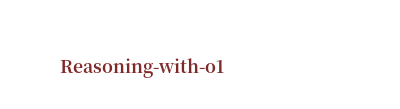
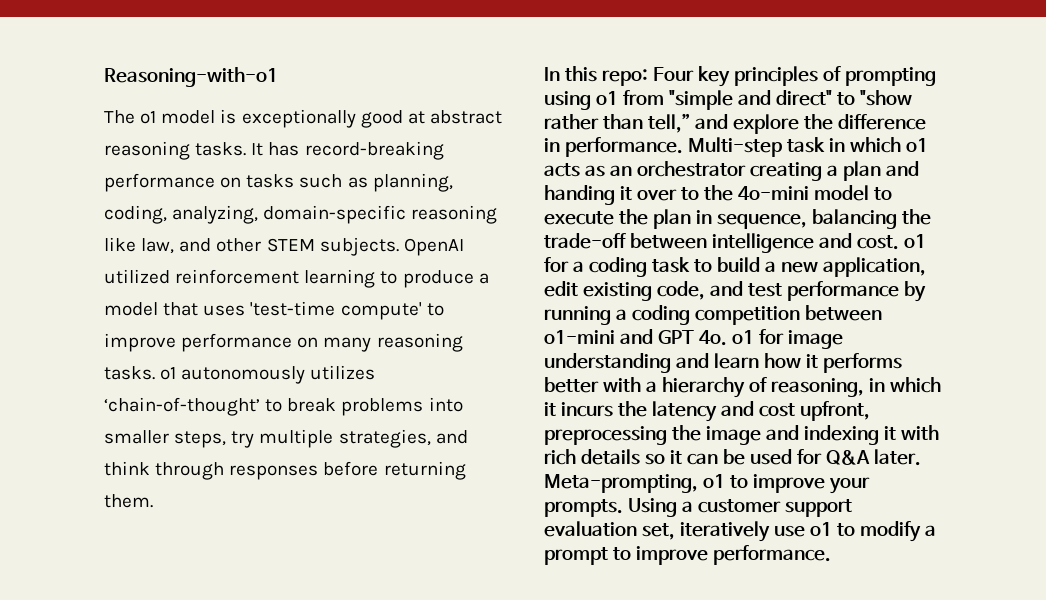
(224, 68) none -> [104,109,502,128] [104,141,444,160] [104,173,453,192] [104,205,498,224] [104,237,464,256] [104,269,489,288] [104,301,444,320] [104,333,463,352] [104,365,376,384] [104,397,463,416] [104,429,468,448] [104,461,466,480] [104,494,153,508] [544,66,936,87] [544,90,912,110] [544,113,926,134] [544,137,928,157] [544,161,919,181] [544,185,892,205] [544,209,931,229] [544,233,926,253] [544,257,926,277] [544,281,926,302] [544,305,882,325] [544,329,843,349] [544,353,902,373] [544,377,941,398] [544,401,870,422] [544,425,939,445] [544,449,921,466] [544,474,870,494] [544,498,852,517] [544,521,936,542] [544,545,831,565] // The o1 model is exceptionally good at abstract reasoning tasks. It has record-breaking performance on tasks such as planning, coding, analyzing, domain-specific reasoning like law, and other STEM subjects. OpenAI utilized reinforcement learning to produce a model that uses 'test-time compute' to improve performance on many reasoning tasks. o1 autonomously utilizes ‘chain-of-thought’ to break problems into smaller steps, try multiple strategies, and think through responses before returning them. // In this repo: Four key principles of prompting using o1 from "simple and direct" to "show rather than tell,” and explore the difference in performance. Multi-step task in which o1 acts as an orchestrator creating a plan and handing it over to the 4o-mini model to execute the plan in sequence, balancing the trade-off between intelligence and cost. o1 for a coding task to build a new application, edit existing code, and test performance by running a coding competition between o1-mini and GPT 4o. o1 for image understanding and learn how it performs better with a hierarchy of reasoning, in which it incurs the latency and cost upfront, preprocessing the image and indexing it with rich details so it can be used for Q&A later. Meta-prompting, o1 to improve your prompts. Using a customer support evaluation set, iteratively use o1 to modify a prompt to improve performance.

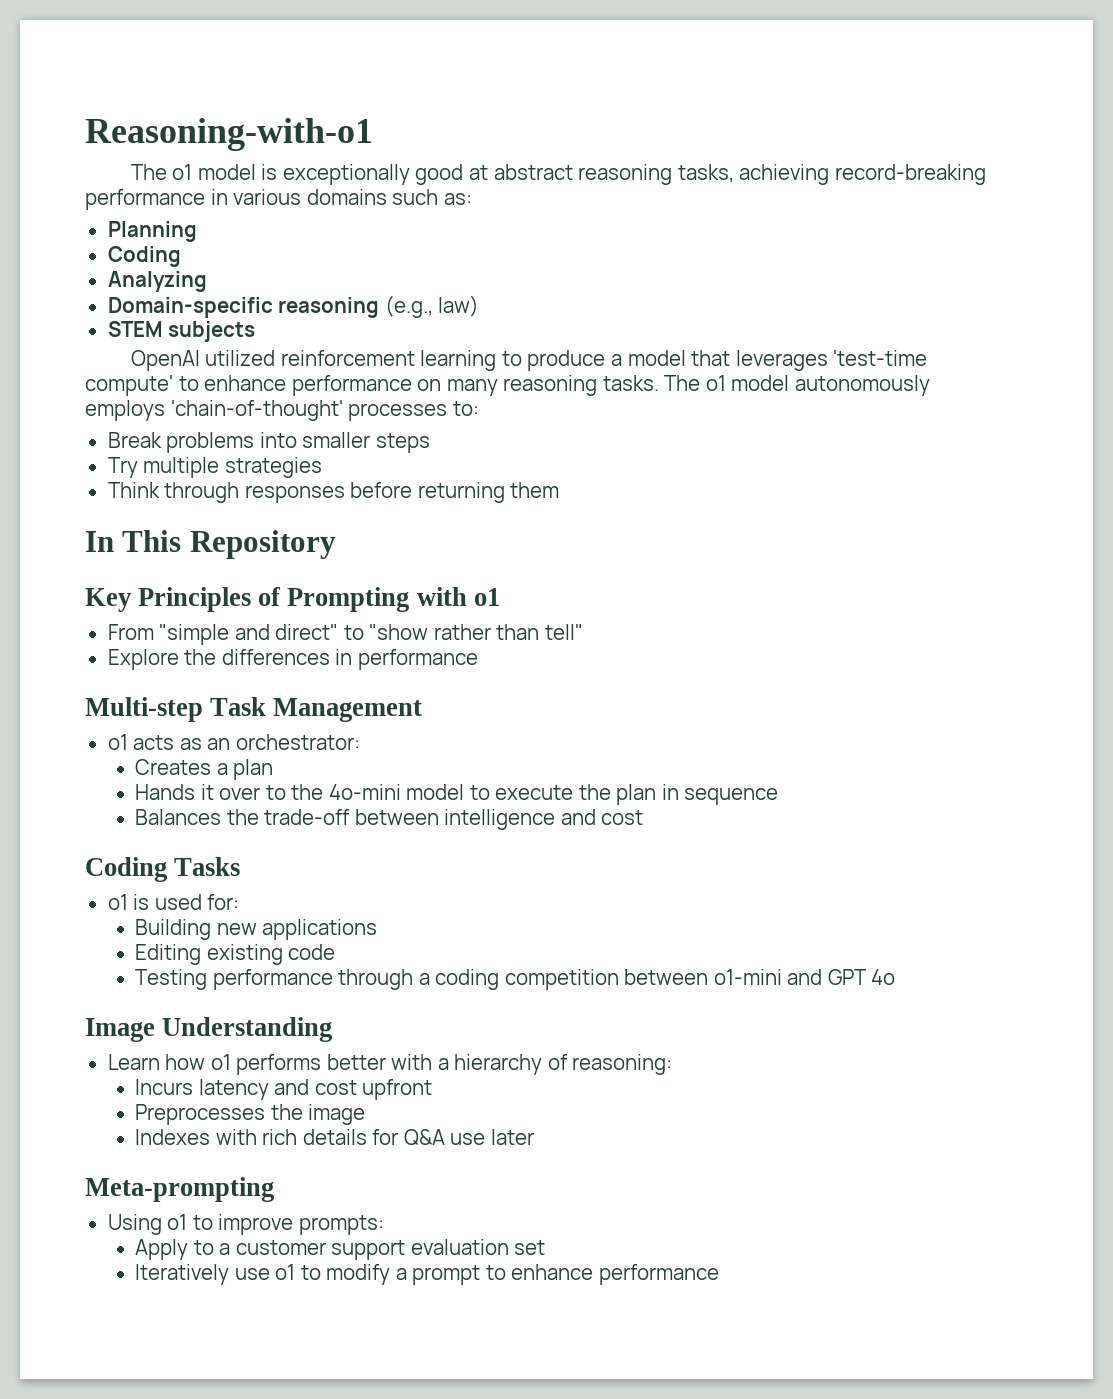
[195,141,444,160] [104,173,453,192] [104,205,498,224] [104,237,399,256] tasks. It has record-breaking performance on tasks such as planning, coding, analyzing, domain-specific reasoning like law, and other STEM subjects. -> [677,164,986,185] [85,189,472,210] [107,221,197,242] [107,246,181,267] [107,271,207,292] [107,295,480,318] [107,321,256,342] tasks, achieving record-breaking performance in various domains such as: // Planning // Coding // Analyzing // Domain-specific reasoning (e.g., law) // STEM subjects //
[203,305,246,316] uses -> [735,350,828,371] leverages
[104,333,176,352] improve -> [204,375,287,391] enhance
[160,365,376,384] [104,397,463,416] [104,429,468,448] [104,461,150,476] o1 autonomously utilizes ‘chain-of-thought’ to break problems into smaller steps, try multiple strategies, and think -> [664,375,930,396] [85,400,479,421] [107,432,430,453] [107,457,322,478] [107,482,160,498] The o1 model autonomously employs 'chain-of-thought' processes to: // Break problems into smaller steps // Try multiple strategies // Think
[104,494,153,508] them. -> [510,482,560,498] them
[564,66,936,87] [544,90,664,110] this repo: Four key principles of prompting using o1 from -> [122,530,336,559] [85,587,500,612] [107,624,154,640] This Repository // Key Principles of Prompting with o1 // From
[647,113,926,134] [544,137,901,157] tell,” and explore the difference in performance. Multi-step task in which -> [544,624,583,640] [107,649,478,670] [85,697,423,722] tell" // Explore the differences in performance // Multi-step Task Management //
[636,161,822,181] orchestrator creating -> [235,734,360,750] [134,759,211,775] orchestrator: // Creates
[885,161,919,176] [544,185,615,205] and handing -> [134,784,195,800] // Hands
[716,209,897,229] sequence, balancing -> [684,788,779,805] [134,809,221,825] sequence // Balances
[856,234,926,250] [544,257,926,277] [544,281,926,302] [544,306,611,325] cost. o1 for a coding task to build a new application, edit existing code, and test performance by running -> [601,810,644,825] [85,857,241,882] [107,894,240,910] [134,919,378,940] [134,944,336,965] [134,969,414,990] cost // Coding Tasks // o1 is used for: // Building new applications // Editing existing code // Testing performance through
[698,329,843,349] [544,353,818,373] 4o. o1 for image understanding and learn how it -> [871,969,896,985] [85,1017,333,1042] [107,1054,231,1070] 4o // Image Understanding // Learn how o1
[770,377,941,397] [544,401,647,417] reasoning, in which it incurs the -> [572,1054,673,1075] [134,1079,193,1095] reasoning: // Incurs
[799,401,870,421] [544,426,667,445] upfront, preprocessing -> [362,1079,433,1100] [134,1104,265,1125] upfront // Preprocesses
[765,425,939,445] [544,449,921,466] [544,474,870,494] [544,498,677,517] and indexing it with rich details so it can be used for Q&A later. Meta-prompting, o1 to improve your prompts. Using -> [134,1129,534,1145] [85,1177,274,1202] [107,1214,384,1235] [134,1239,214,1260] // Indexes with rich details for Q&A use later // Meta-prompting // Using o1 to improve prompts: // Apply to
[641,521,770,542] set, iteratively -> [514,1240,546,1255] [134,1264,229,1285] set // Iteratively
[635,545,831,565] improve performance. -> [511,1264,719,1285] enhance performance

